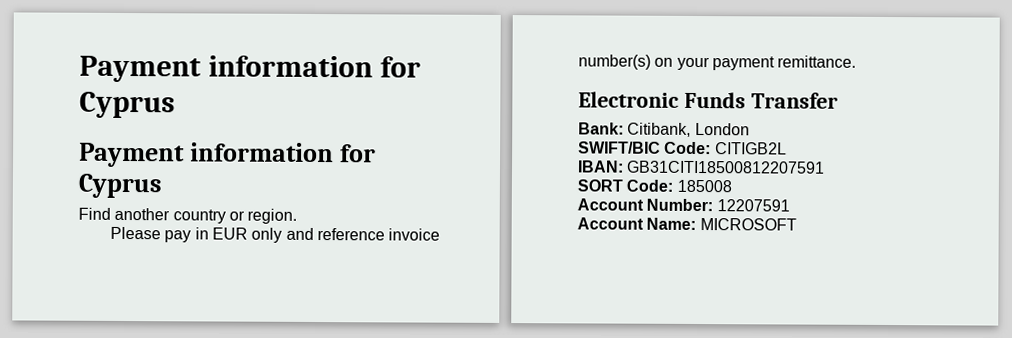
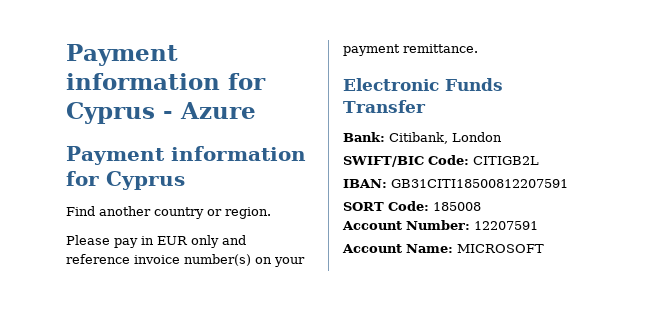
[79,55,421,83] [79,91,175,119] Payment information for Cyprus -> [66,44,178,66] [66,73,266,90] [66,102,256,124] Payment information for Cyprus - Azure

